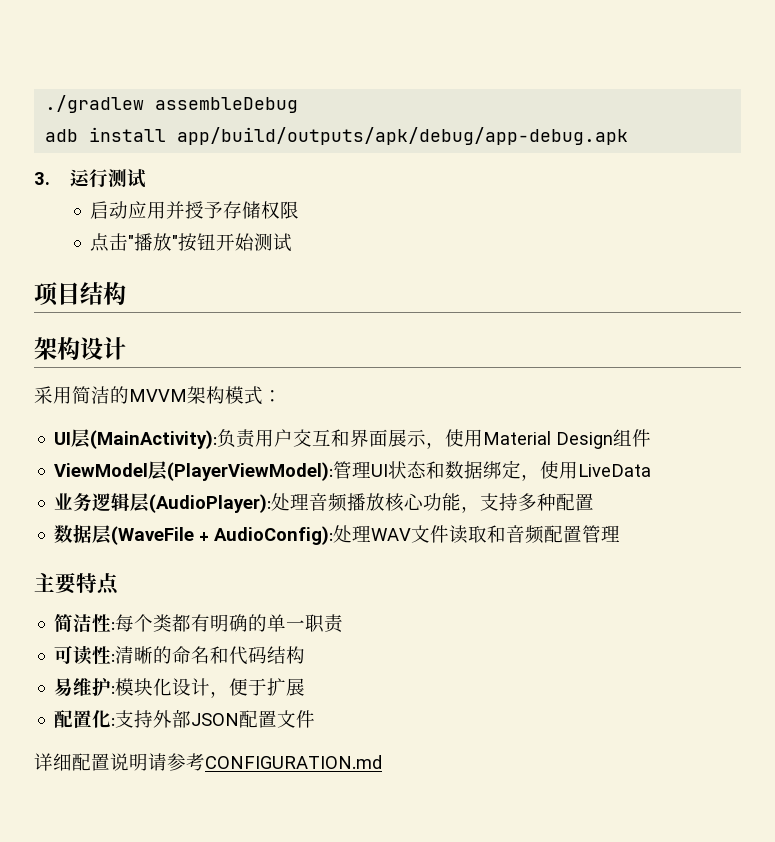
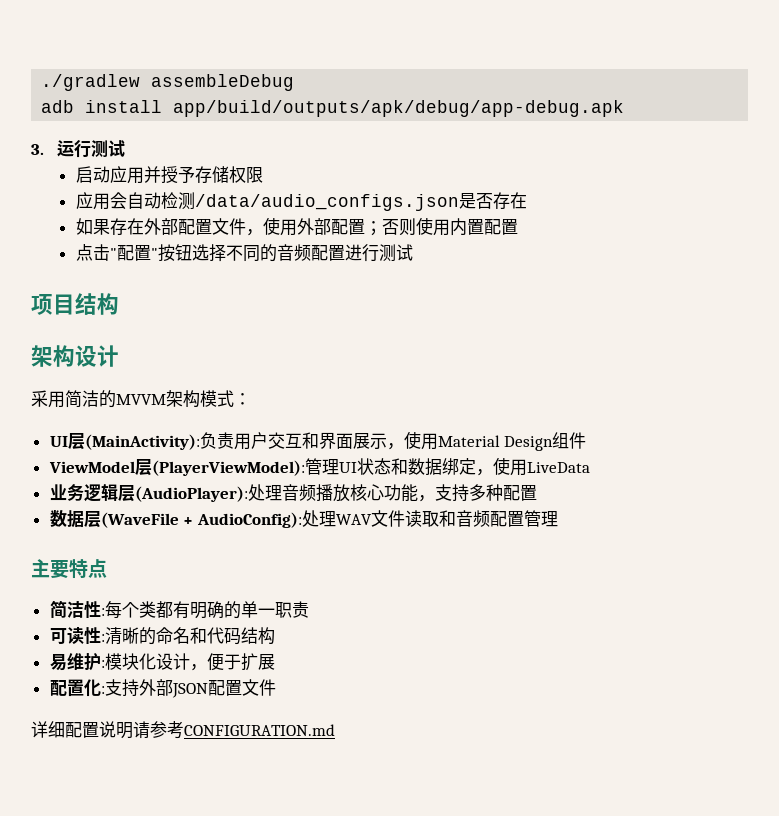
(300, 210) none -> [75,192,527,211] [75,217,518,236] // 应用会自动检测/data/audio_configs.json是否存在 // 如果存在外部配置文件，使用外部配置；否则使用内置配置
[134,233,173,251] 播放 -> [116,245,151,261] 配置
[216,233,256,251] 开始 -> [191,244,379,262] 选择不同的音频配置进行

